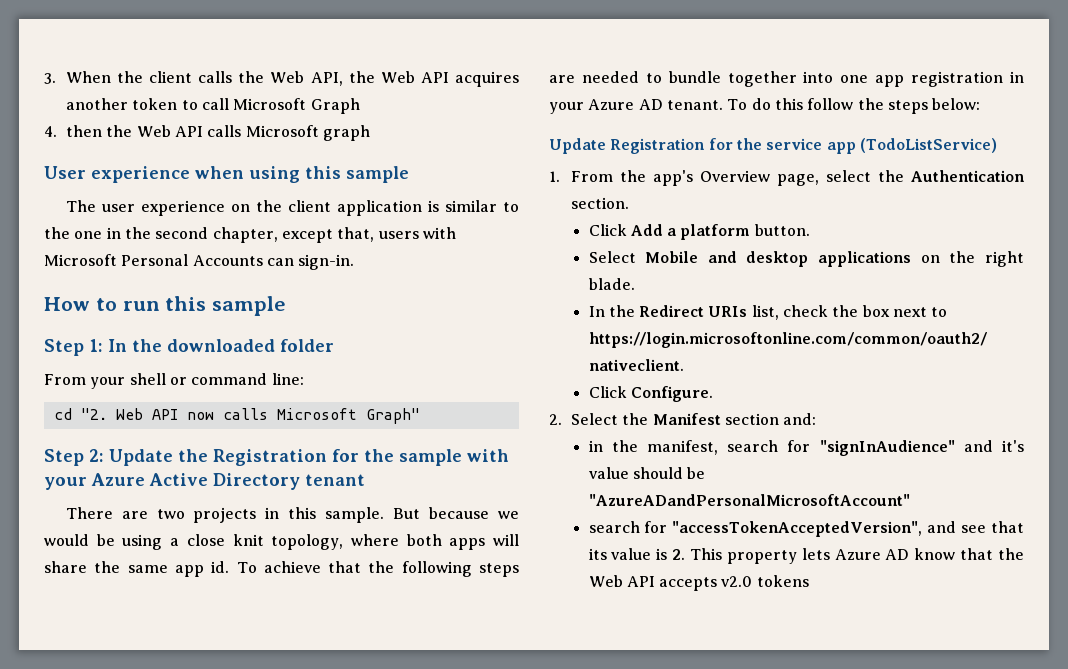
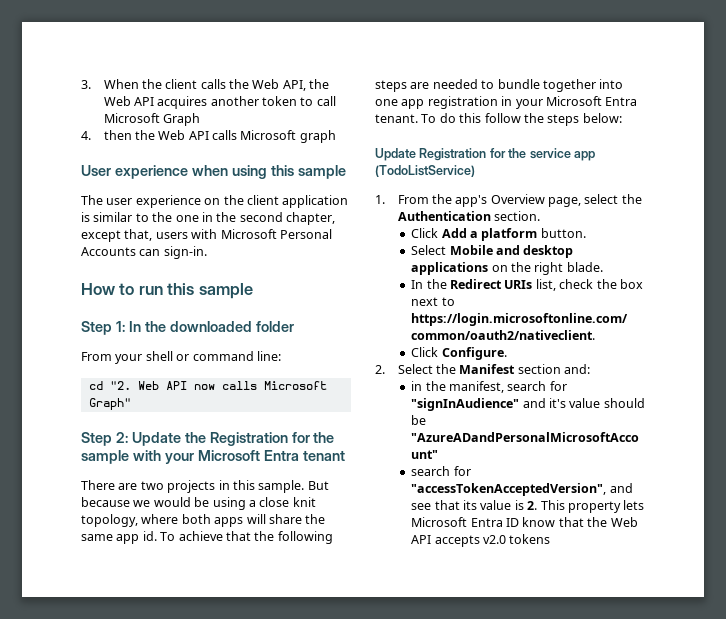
[91,473,300,490] Azure Active Directory -> [197,450,299,461] Microsoft Entra
[588,99,663,110] Azure AD -> [545,96,638,106] Microsoft Entra
[834,549,910,560] Azure AD -> [411,517,520,527] Microsoft Entra ID

